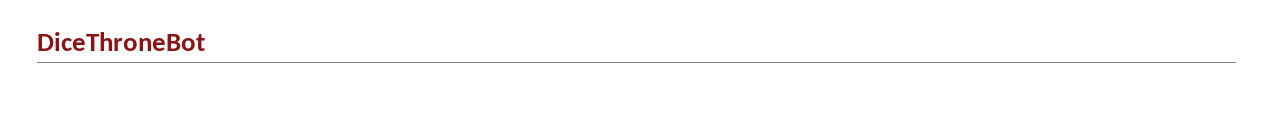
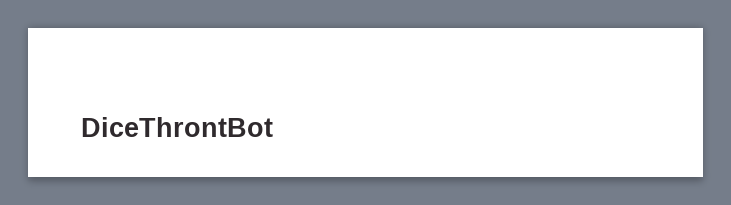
[37,32,205,51] DiceThroneBot -> [81,117,273,137] DiceThrontBot

